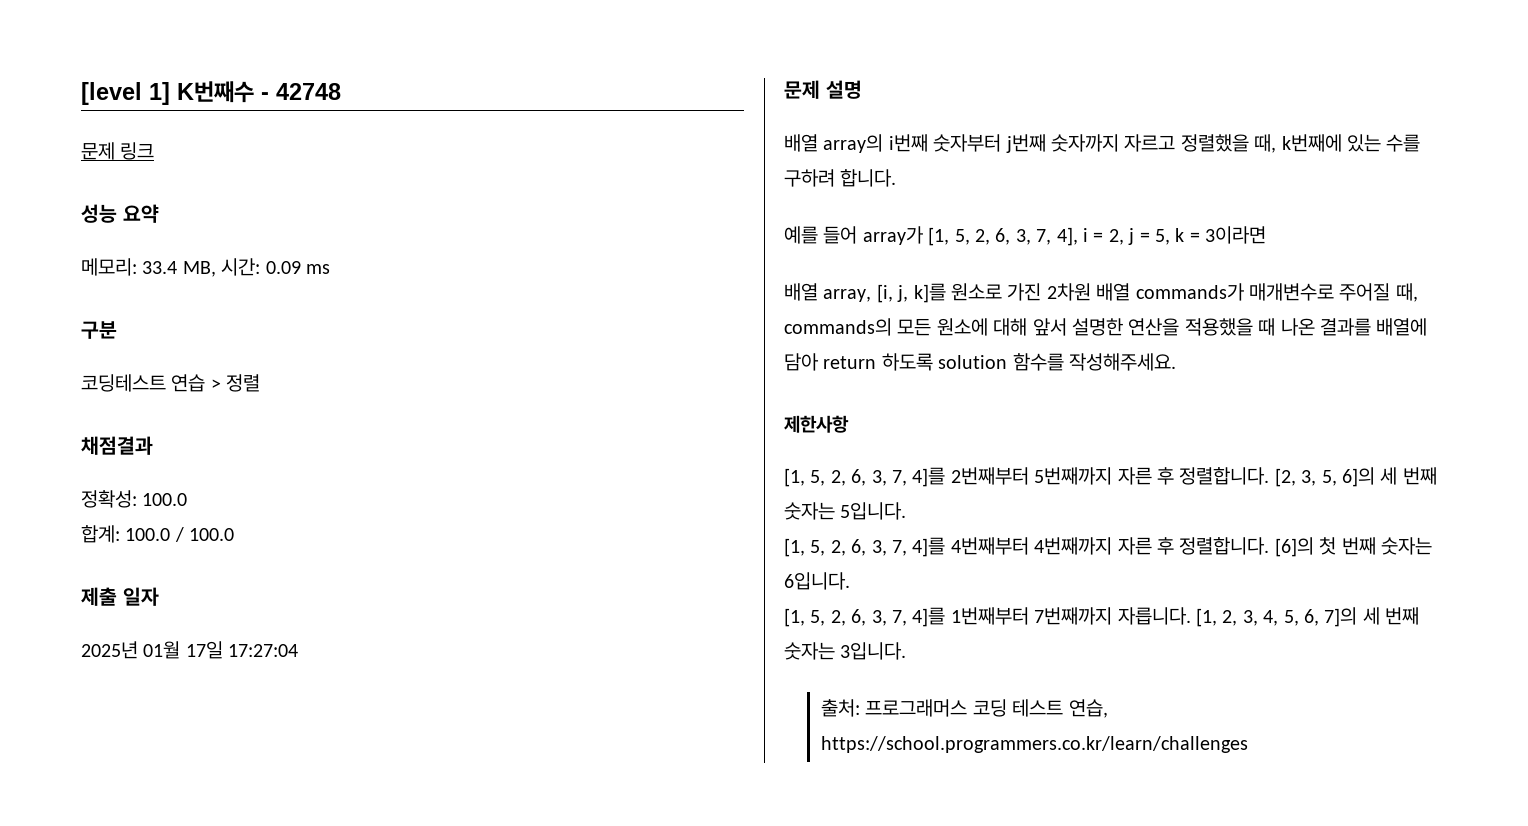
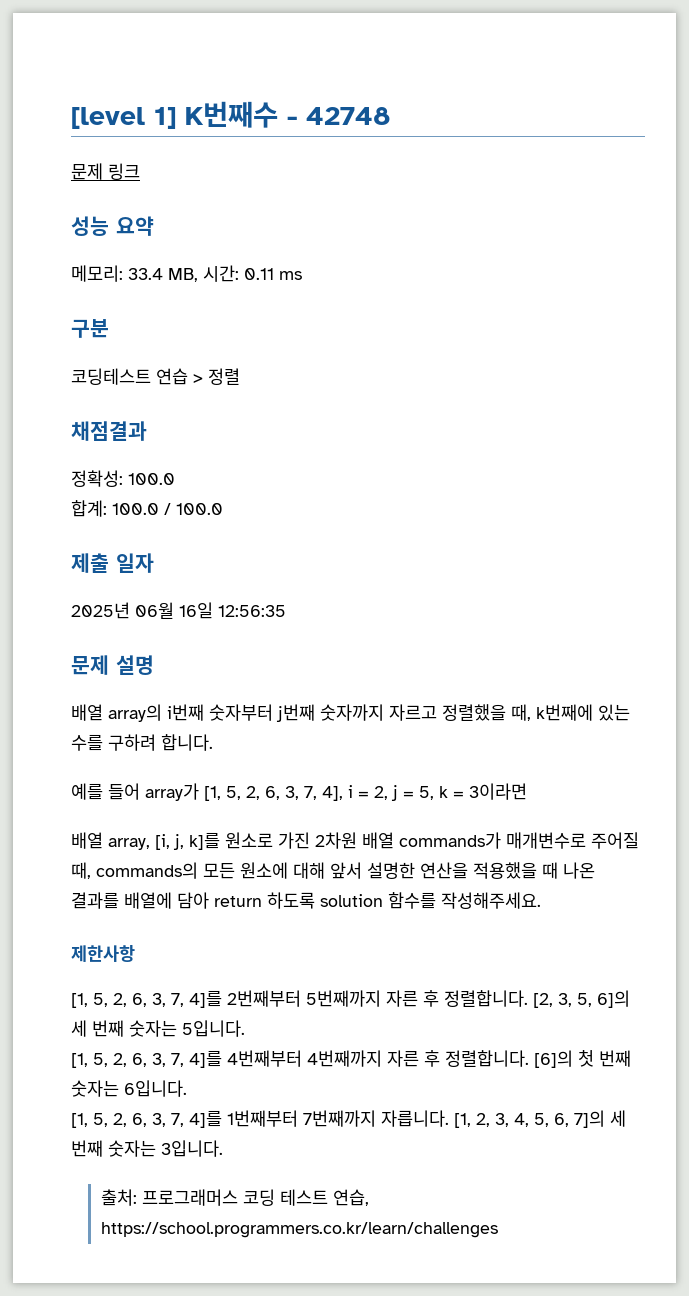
[265,261,301,274] 0.09 -> [244,268,274,280] 0.11
[143,641,299,659] 01월 17일 17:27:04 -> [135,602,286,619] 06월 16일 12:56:35

